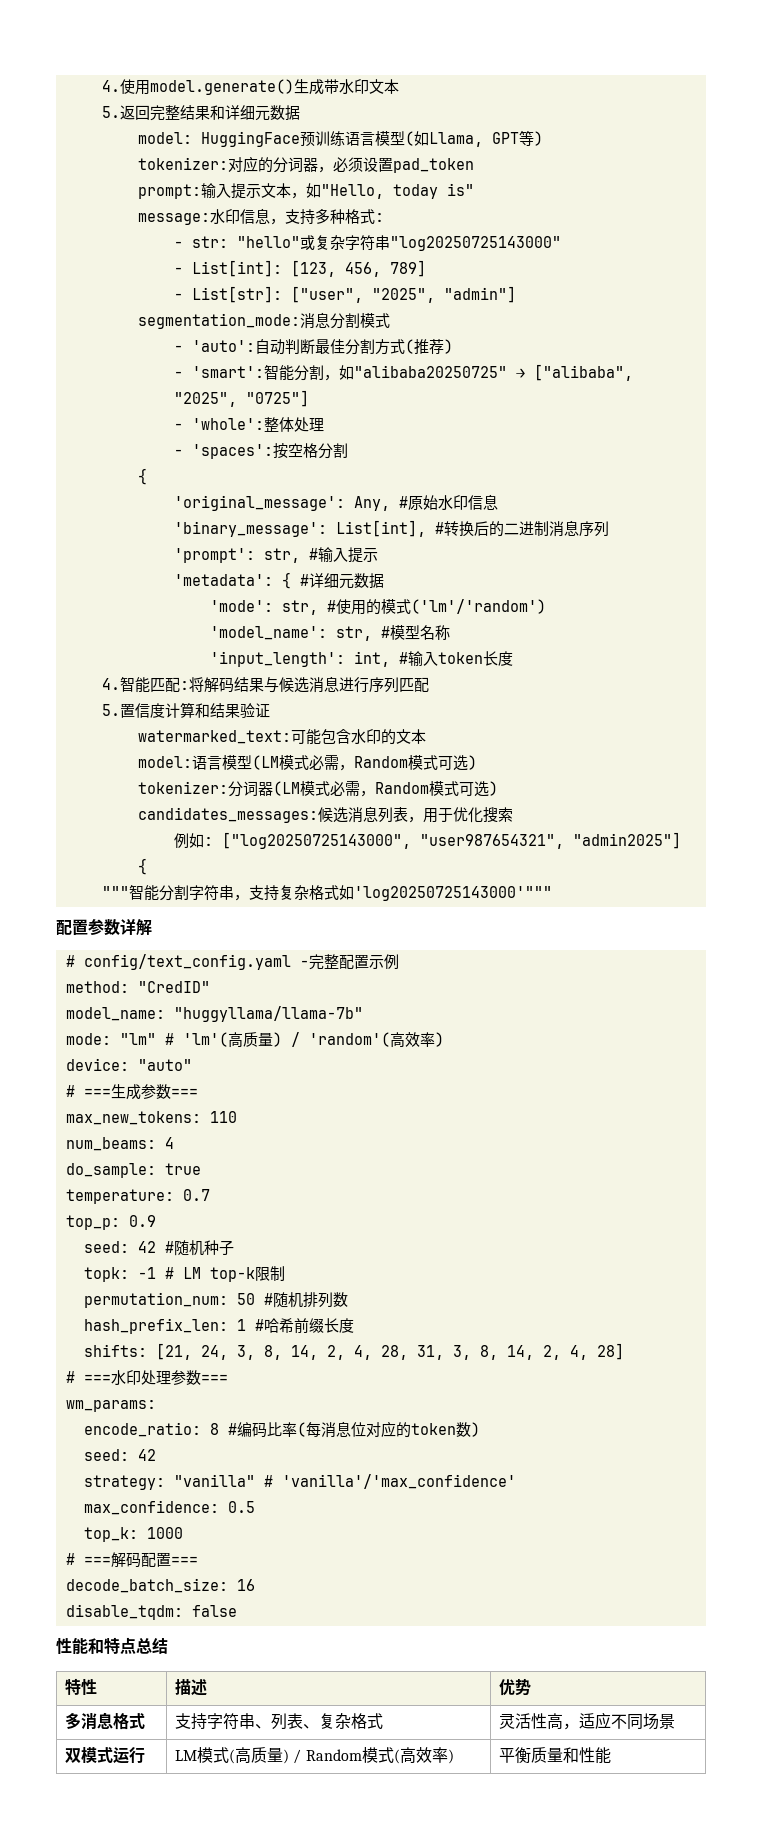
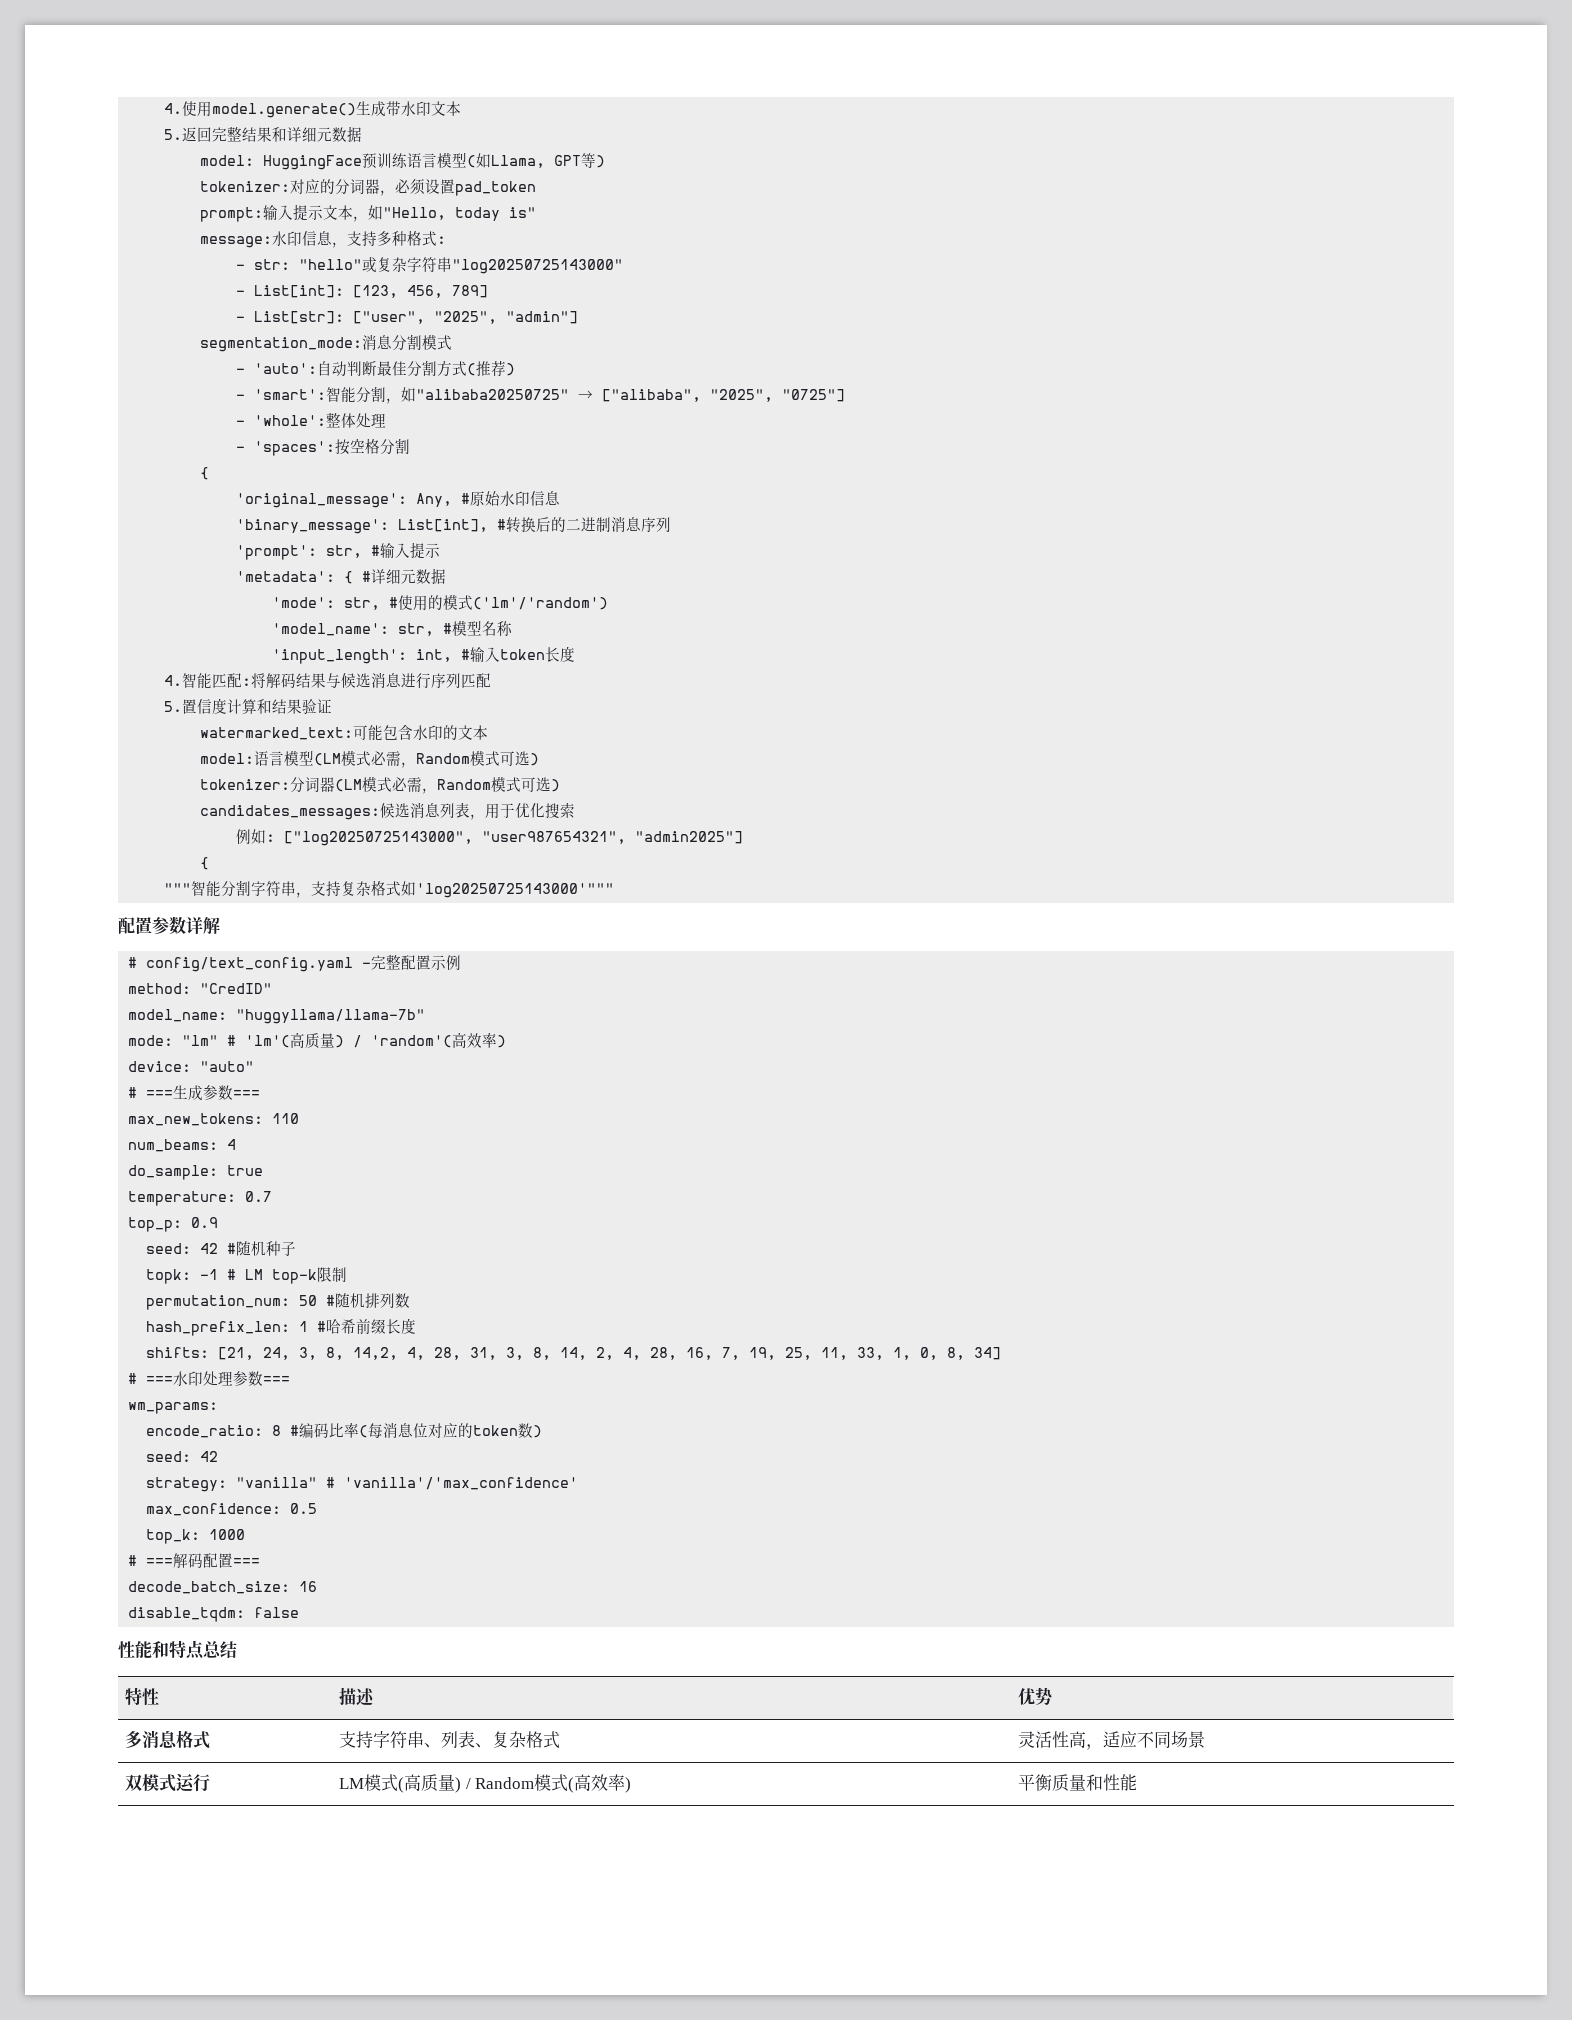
[290,1345,345,1360] 14, 2, -> [353,1347,399,1360] 14,2,
[596,1343,624,1360] 28] -> [650,1347,1002,1360] 28, 16, 7, 19, 25, 11, 33, 1, 0, 8, 34]

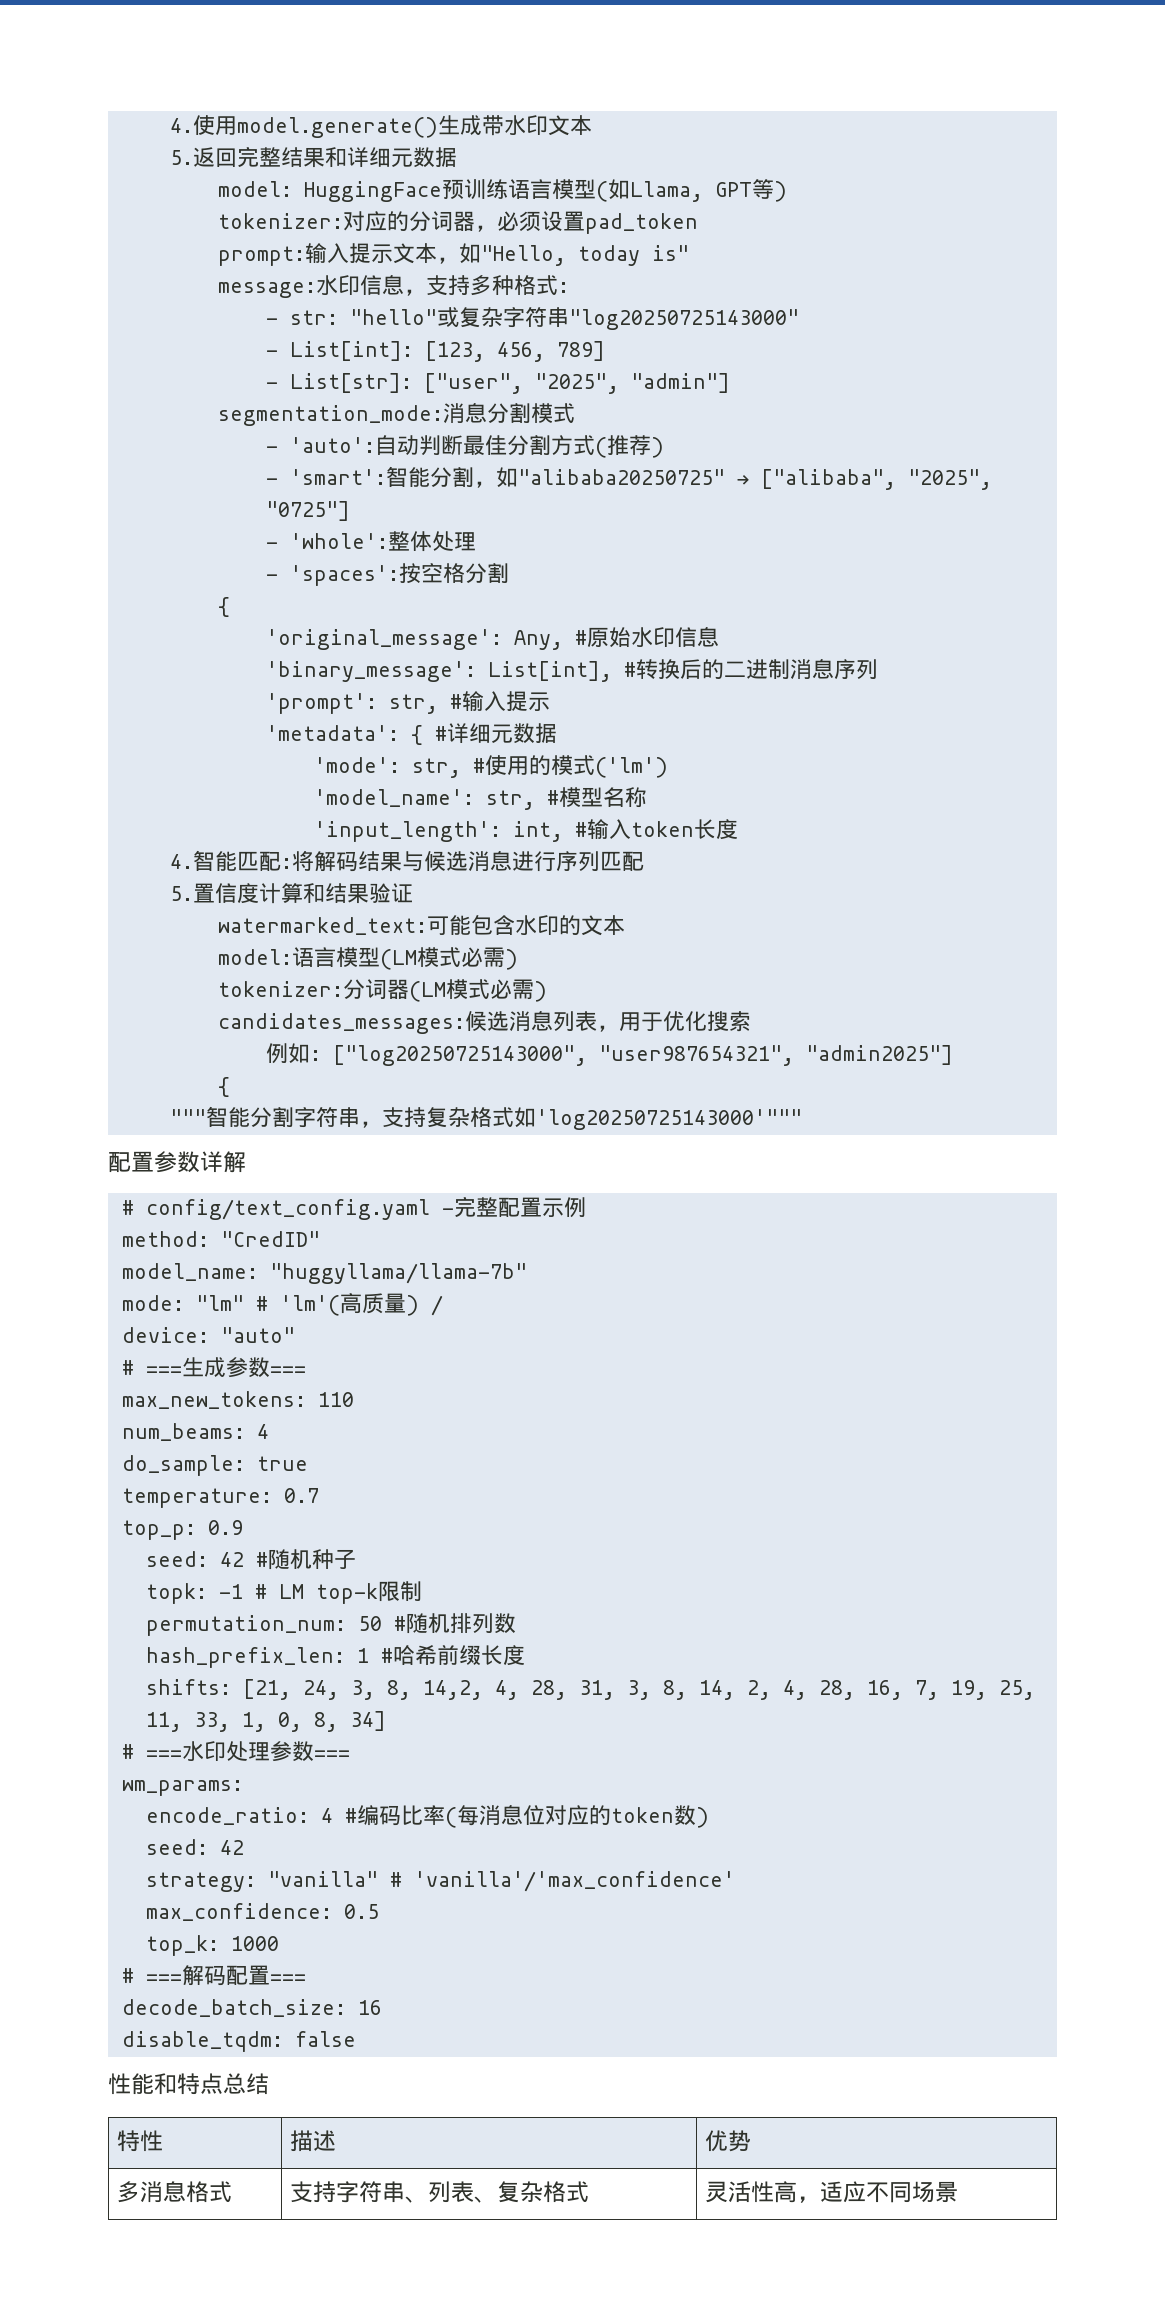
[473,597,609,610] ('lm'/'random') -> [594,757,668,778] ('lm')
[401,751,531,768] ，Random模式可选 -> (505, 957) none
[422,777,552,794] ，Random模式可选 -> (534, 989) none
[371,1032,507,1048] 'random'(高效率) -> (443, 1305) none
[272,1425,282,1436] 8 -> [320,1808,333,1823] 4
[125,1773,211,1792] [339,1774,632,1793] [1018,1774,1138,1792] // 双模式运行 | LM模式(高质量) / Random模式(高效率) | 平衡质量和性能 -> (959, 2192) none

